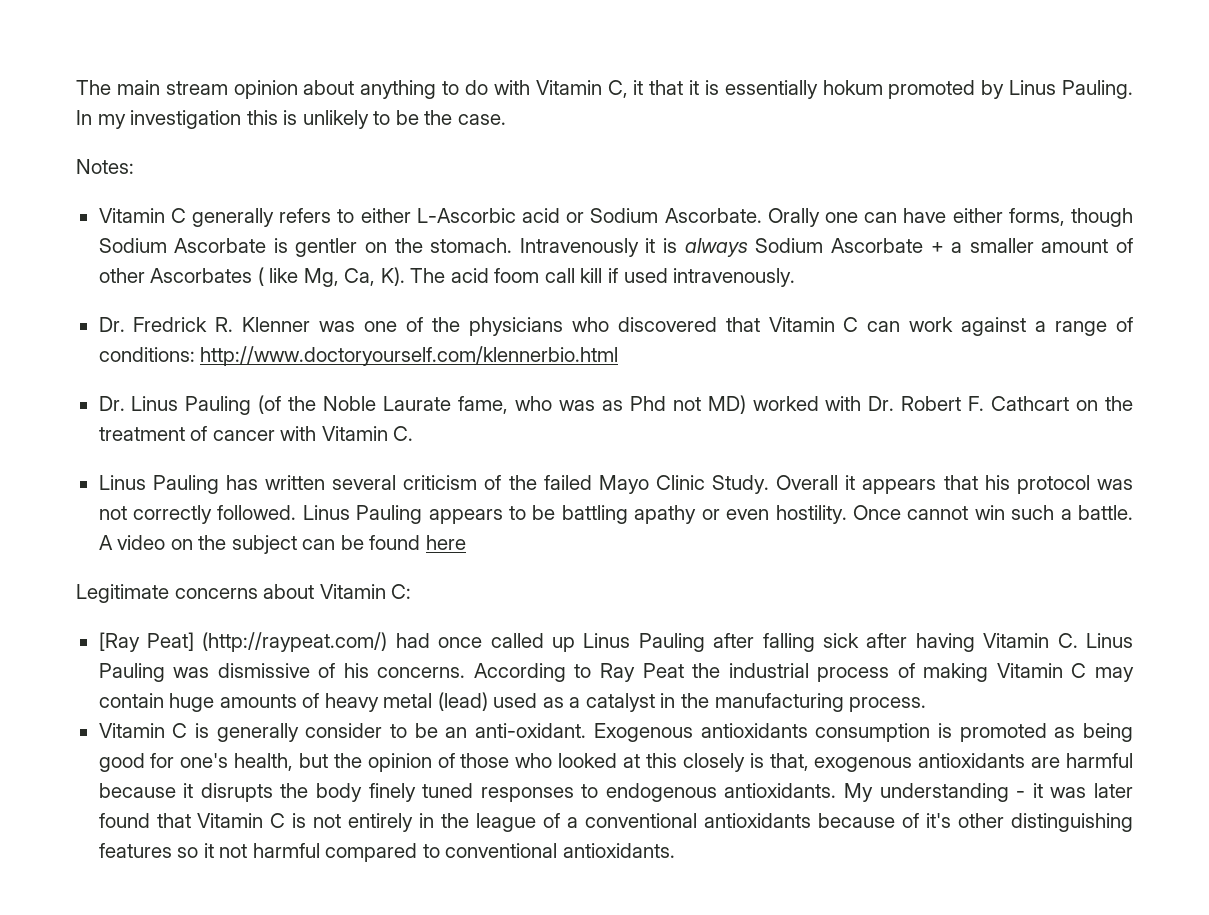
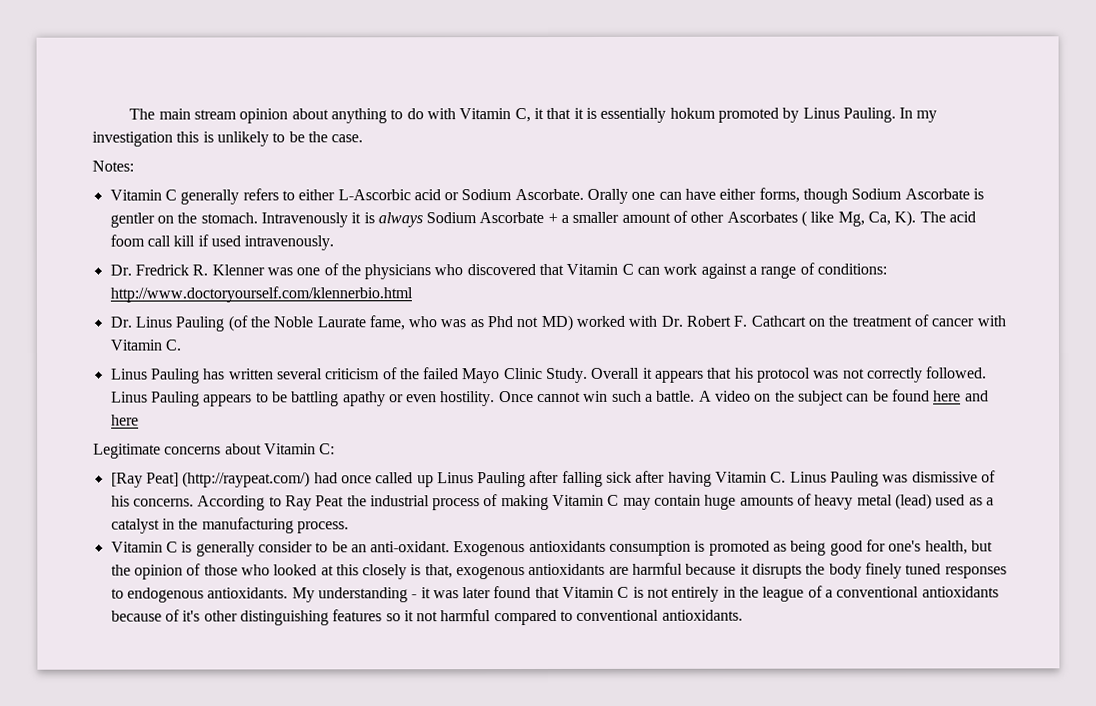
(466, 542) none -> [964,390,989,402] [110,414,139,426] and here

